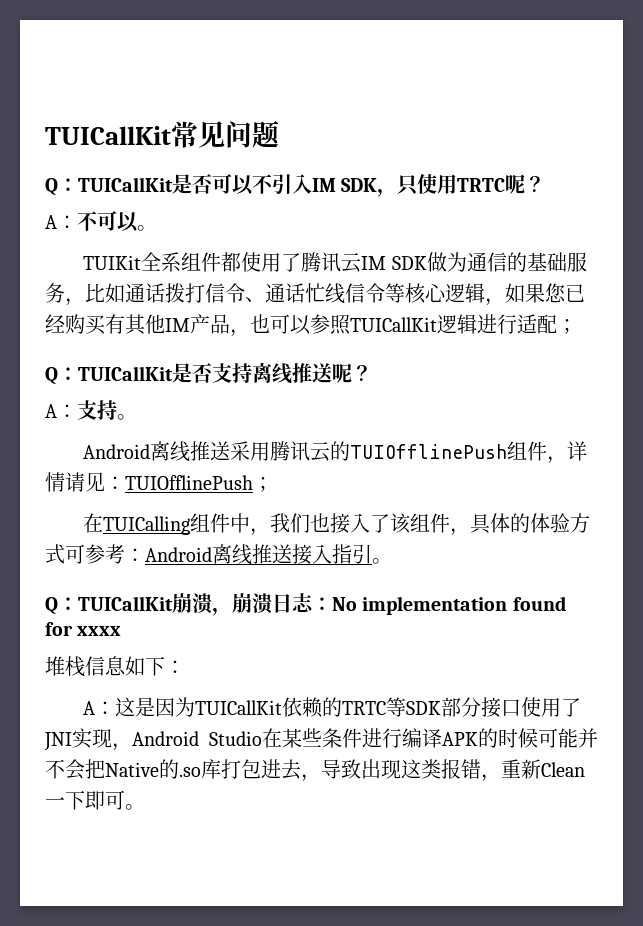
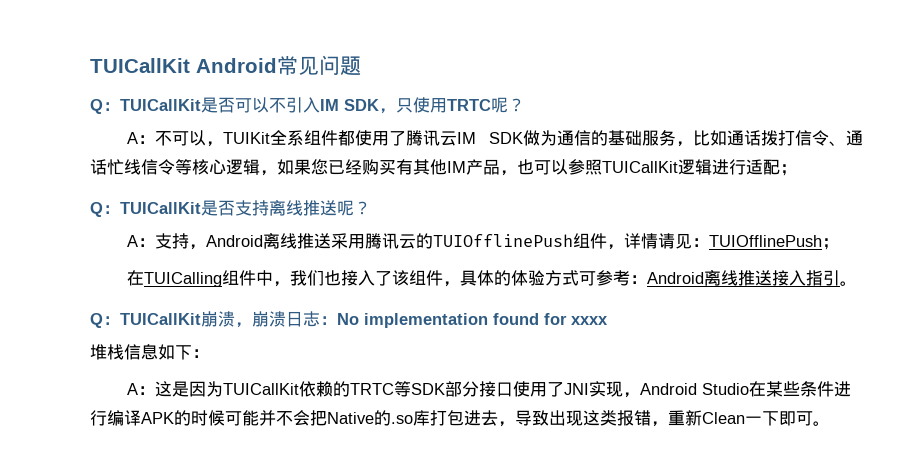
[45,126,171,145] TUICallKit -> [90,58,277,73] TUICallKit Android
[137,225,157,231] 。 // -> [206,141,224,147] ，
[117,414,137,420] 。 // -> [189,244,207,250] ，

